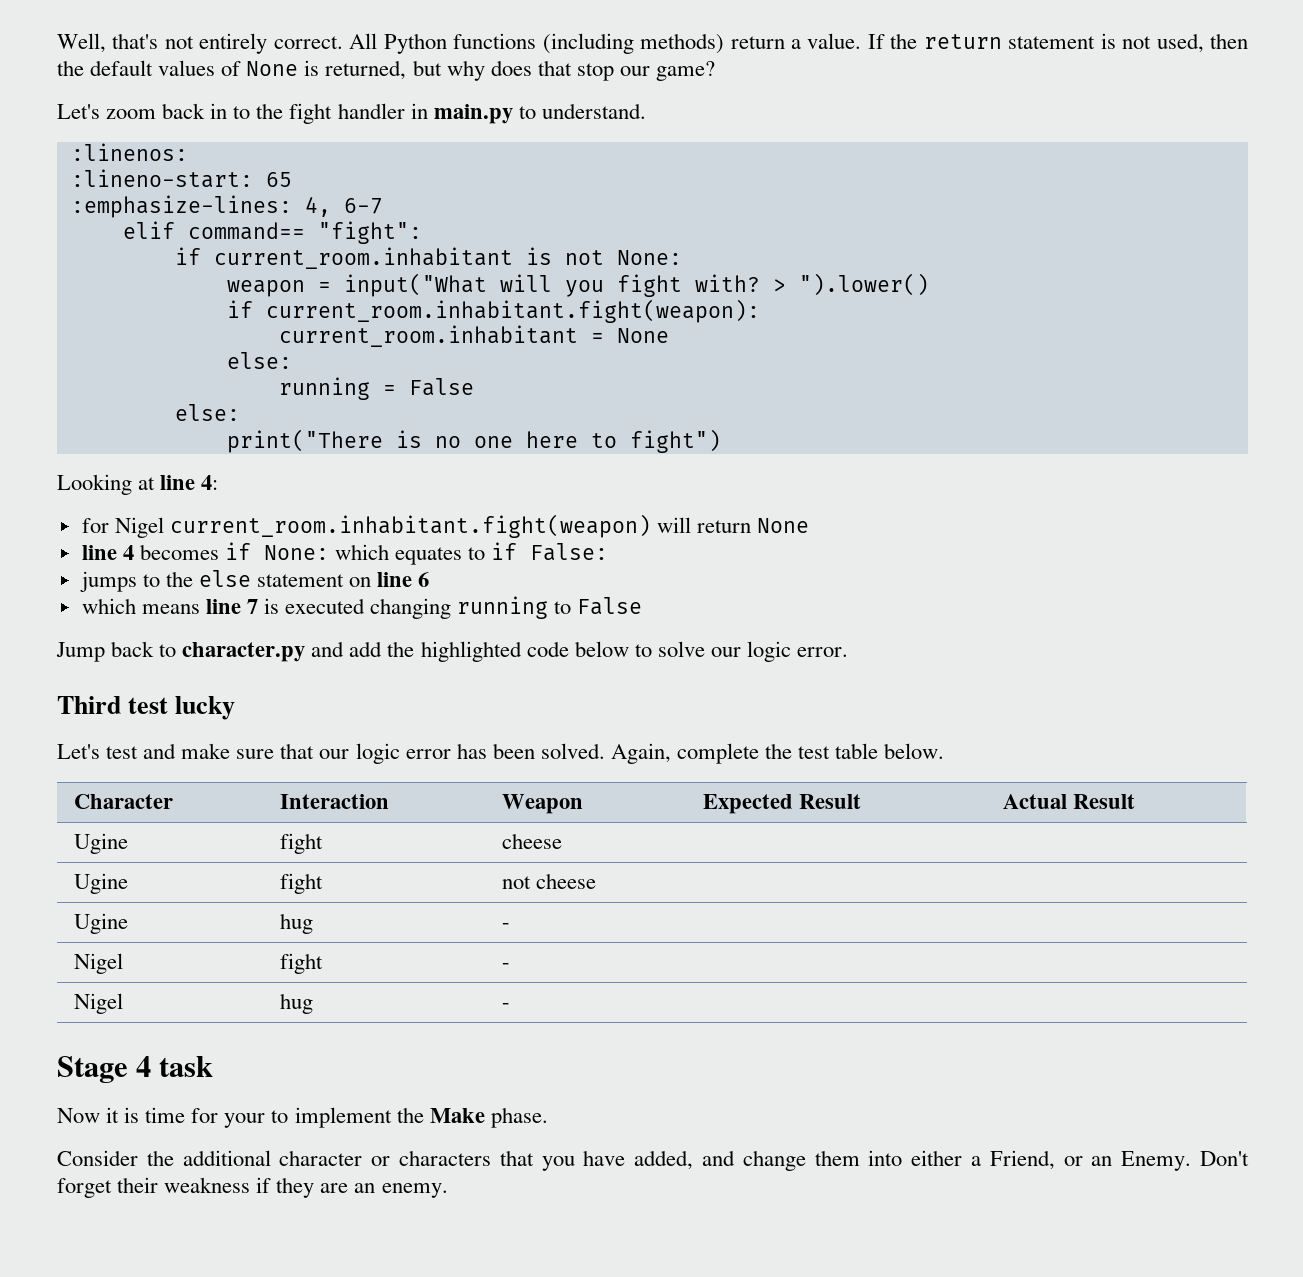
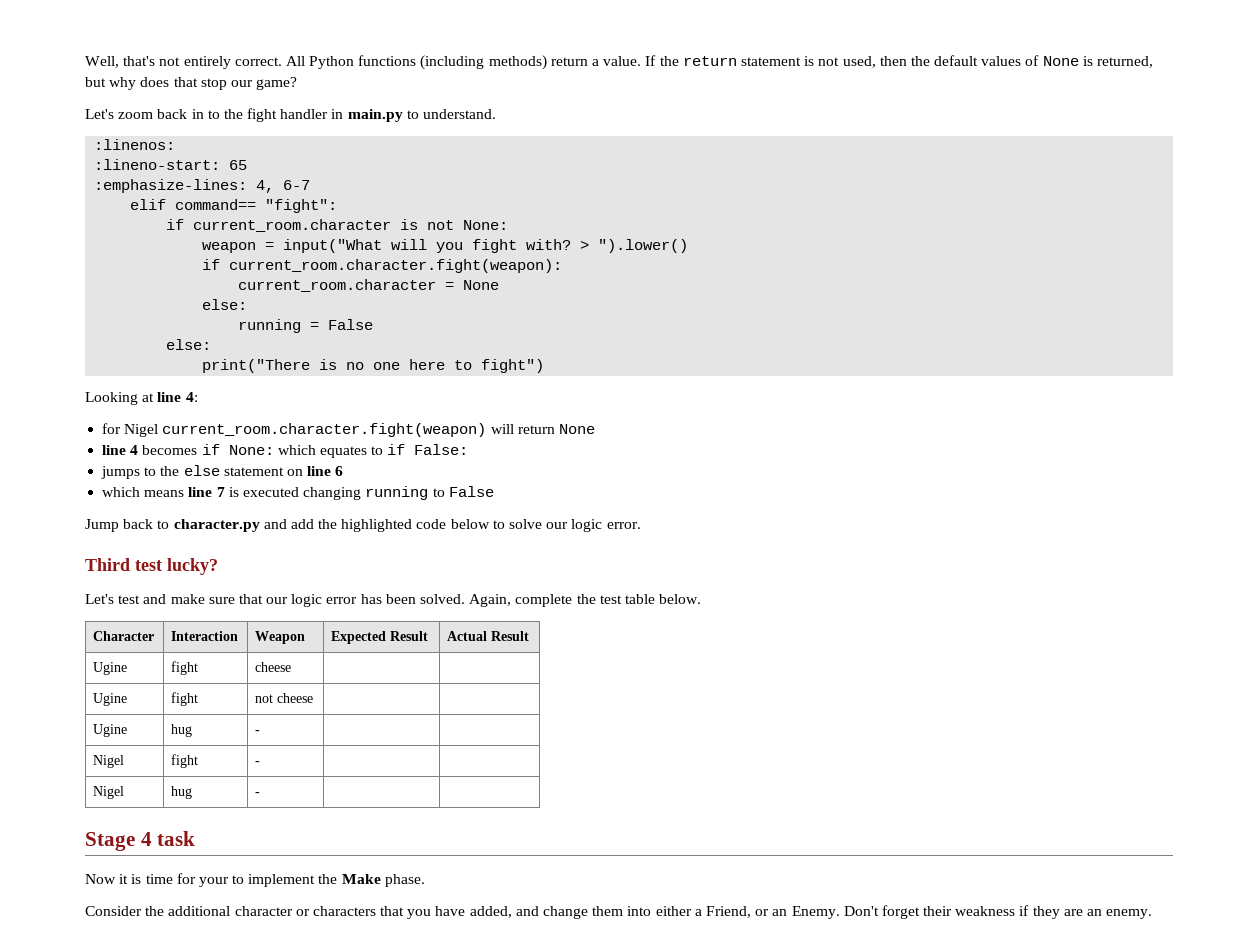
[213,247,513,269] current_room.inhabitant -> [193,219,392,232] current_room.character
[265,299,760,323] [278,325,578,347] current_room.inhabitant.fight(weapon): // current_room.inhabitant -> [229,259,563,273] [238,279,437,292] current_room.character.fight(weapon): // current_room.character
[169,514,651,538] current_room.inhabitant.fight(weapon) -> [162,423,487,437] current_room.character.fight(weapon)
[175,696,236,720] lucky -> [167,558,218,575] lucky?

